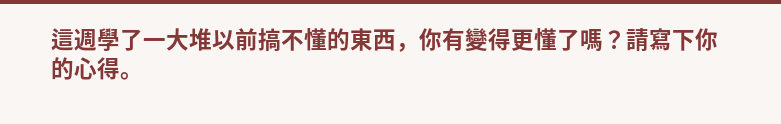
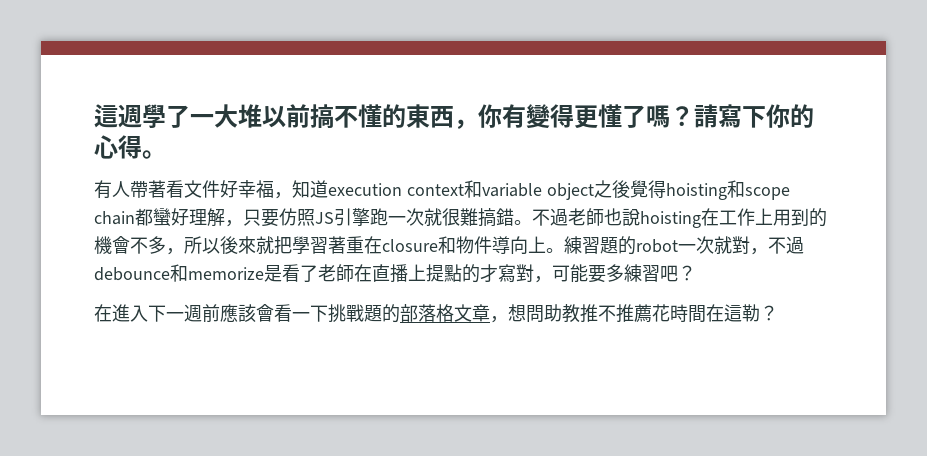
(143, 76) none -> [94,180,790,200] [94,208,827,228] [94,236,804,255] [94,264,696,283] [94,304,778,323] // 有人帶著看文件好幸福，知道execution context和variable object之後覺得hoisting和scope chain都蠻好理解，只要仿照JS引擎跑一次就很難搞錯。不過老師也說hoisting在工作上用到的機會不多，所以後來就把學習著重在closure和物件導向上。練習題的robot一次就對，不過debounce和memorize是看了老師在直播上提點的才寫對，可能要多練習吧？ // 在進入下一週前應該會看一下挑戰題的部落格文章，想問助教推不推薦花時間在這勒？

